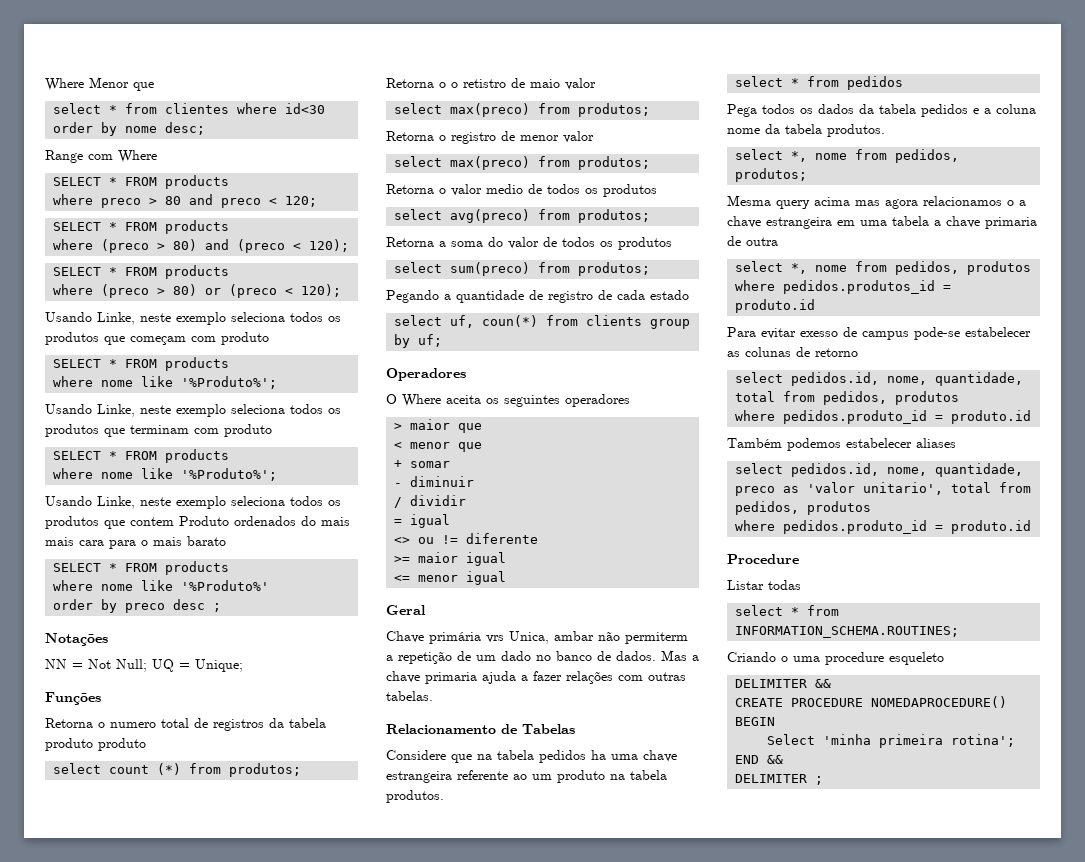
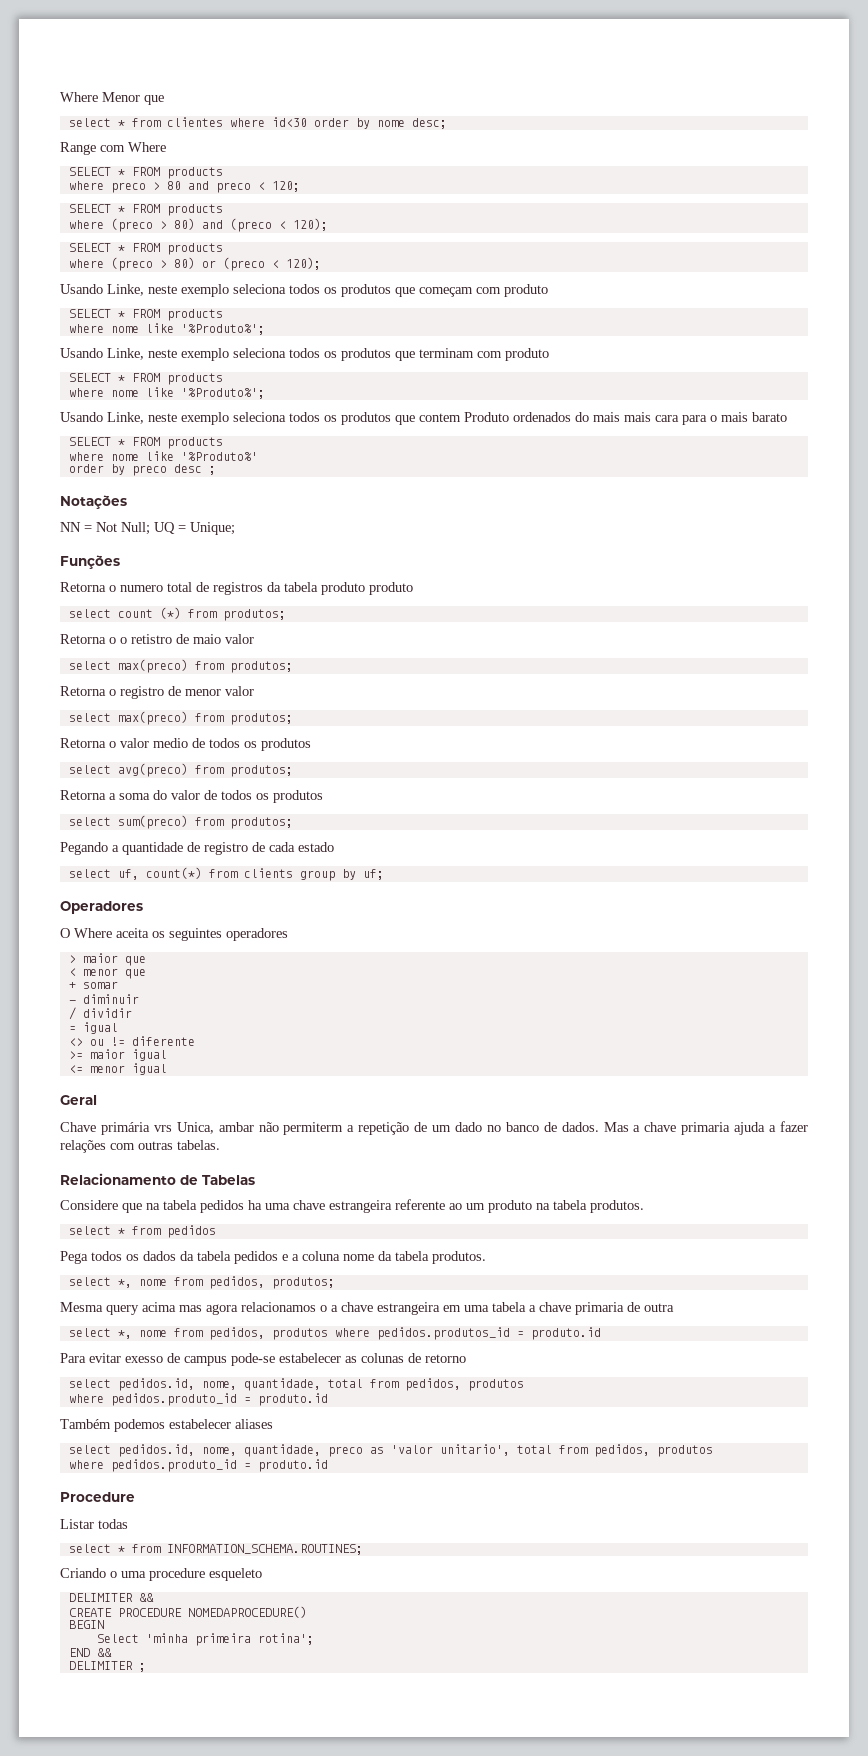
[482,315,539,327] coun(*) -> [145,867,202,879] count(*)

